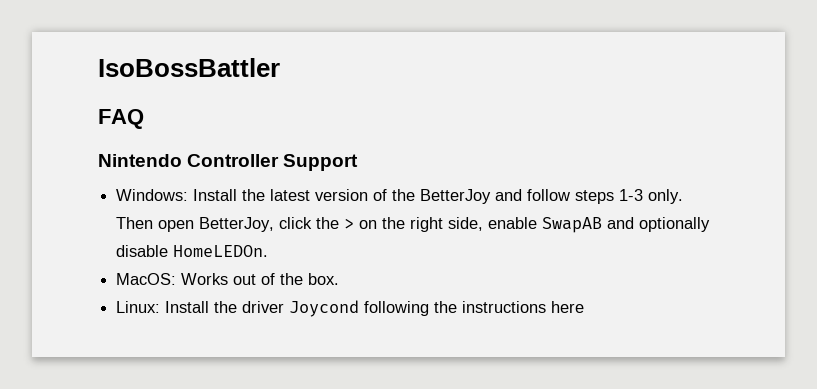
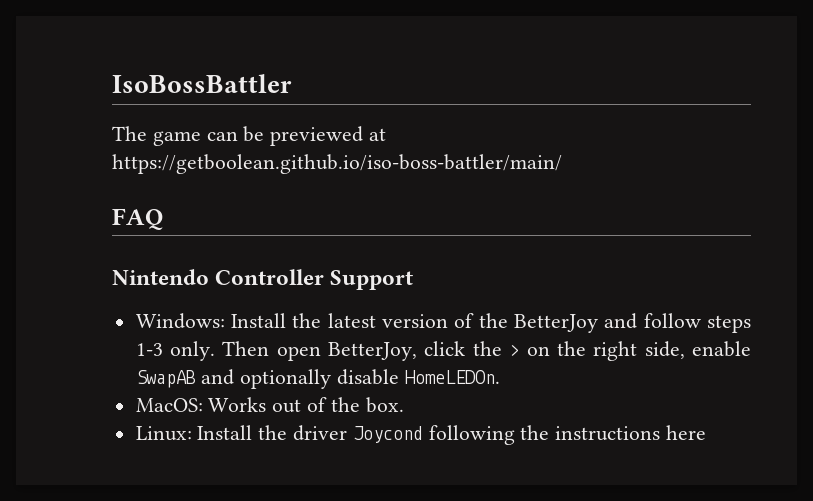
(280, 67) none -> [112,126,387,146] [112,154,562,174] // The game can be previewed at https://getboolean.github.io/iso-boss-battler/main/

